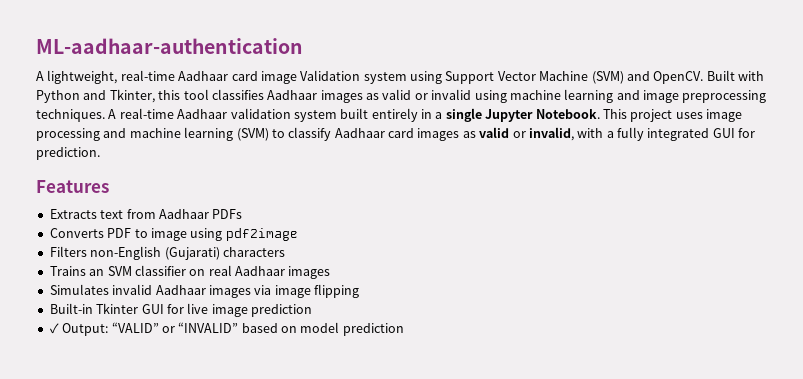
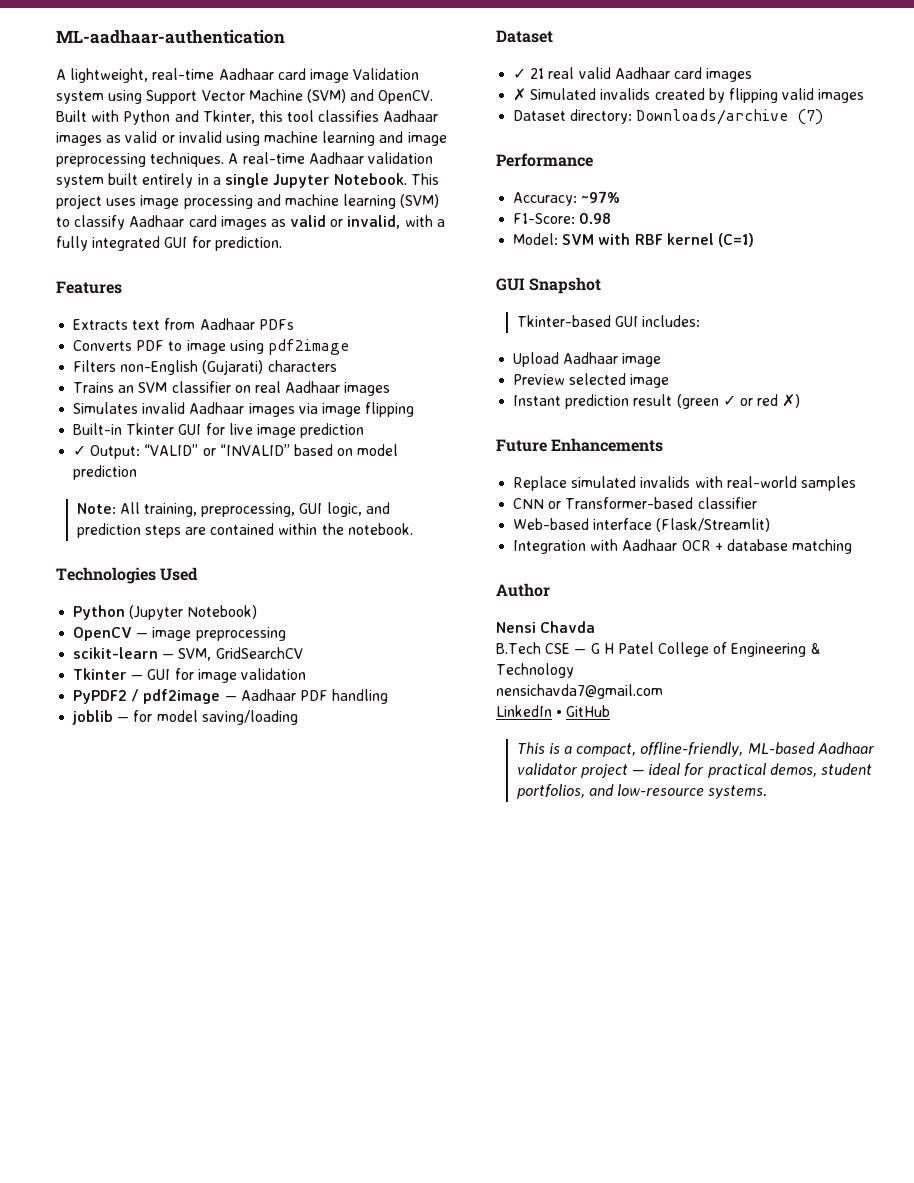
(404, 329) none -> [76,502,390,517] [76,523,413,538] [56,567,199,584] [73,605,258,620] [73,627,286,641] [73,647,303,661] [73,668,306,683] [73,689,389,704] [72,710,298,725] [496,30,553,43] [513,67,753,82] [513,88,865,103] [513,109,824,125] [496,153,593,167] [513,191,621,206] [513,213,612,224] [513,233,754,247] [496,277,602,294] [516,315,700,327] [513,352,662,367] [513,373,670,388] [513,394,801,409] [496,438,664,452] [513,476,856,491] [513,497,757,509] [513,518,771,532] [513,539,853,554] [496,583,550,597] [496,621,596,633] [496,642,821,657] [496,663,574,678] [496,684,663,699] [496,705,611,717] [516,742,875,757] [516,763,872,778] [516,784,768,799] // Note: All training, preprocessing, GUI logic, and prediction steps are contained within the notebook. // Technologies Used // Python (Jupyter Notebook) // OpenCV — image preprocessing // scikit-learn — SVM, GridSearchCV // Tkinter — GUI for image validation // PyPDF2 / pdf2image — Aadhaar PDF handling // joblib — for model saving/loading // Dataset // ✓ 21 real valid Aadhaar card images // ✗ Simulated invalids created by flipping valid images // Dataset directory: Downloads/archive (7) // Performance // Accuracy: ~97% // F1-Score: 0.98 // Model: SVM with RBF kernel (C=1) // GUI Snapshot // Tkinter-based GUI includes: // Upload Aadhaar image // Preview selected image // Instant prediction result (green ✓ or red ✗) // Future Enhancements // Replace simulated invalids with real-world samples // CNN or Transformer-based classifier // Web-based interface (Flask/Streamlit) // Integration with Aadhaar OCR + database matching // Author // Nensi Chavda // B.Tech CSE — G H Patel College of Engineering & Technology // nensichavda7@gmail.com // LinkedIn • GitHub // This is a compact, offline-friendly, ML-based Aadhaar validator project — ideal for practical demos, student portfolios, and low-resource systems.

